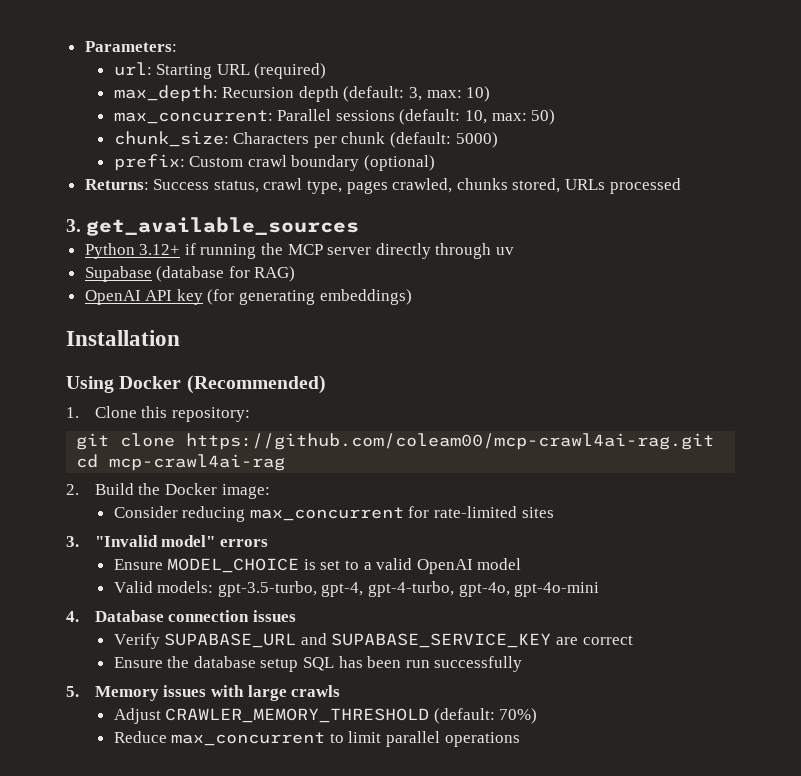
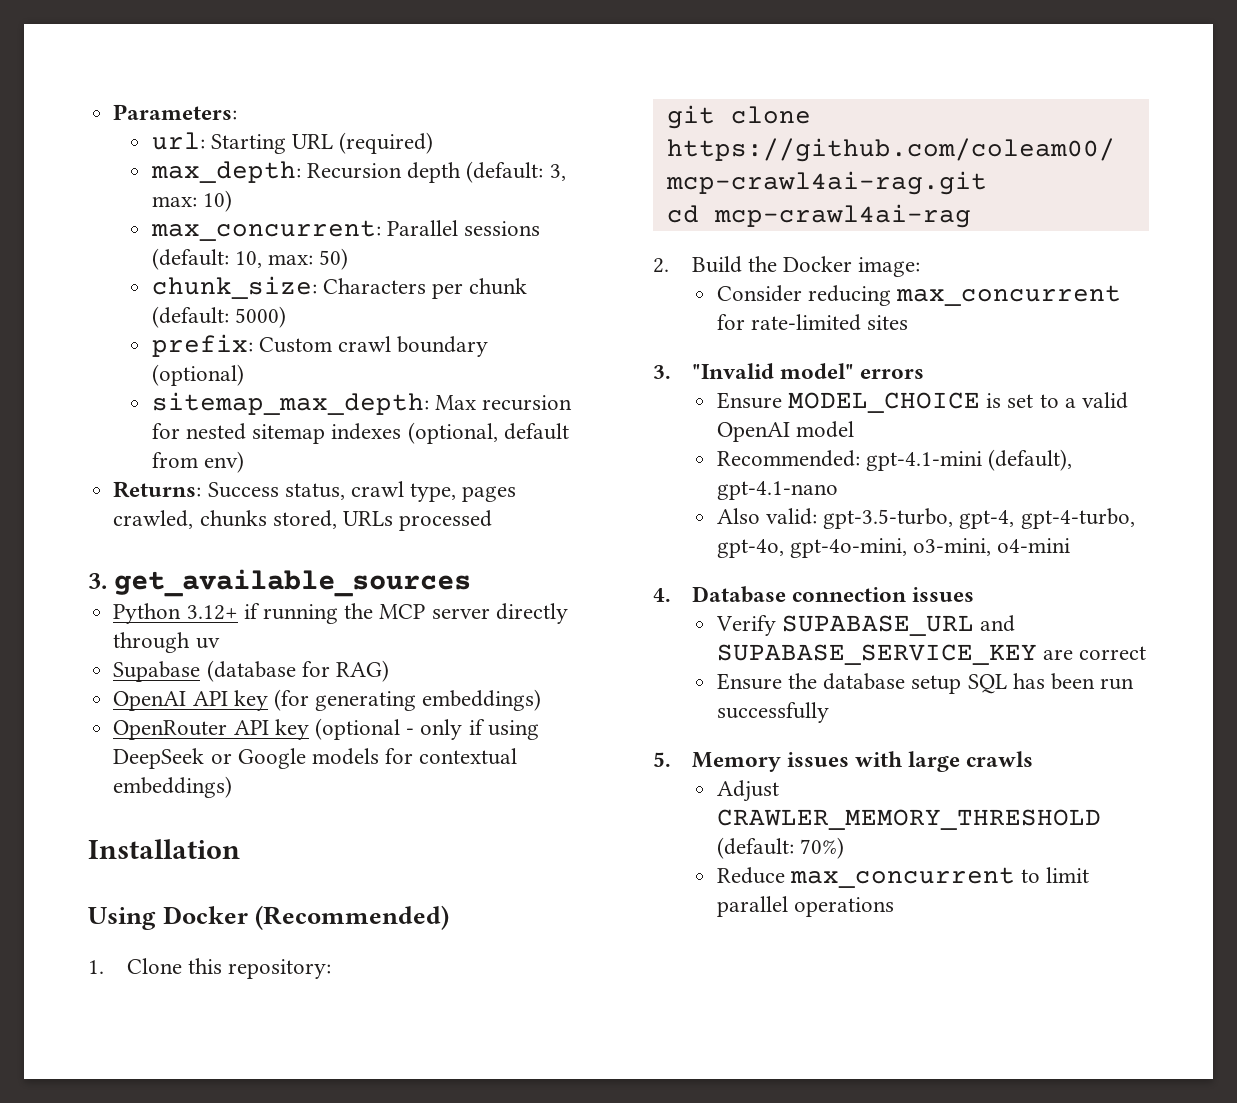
(435, 163) none -> [151,392,573,415] [151,422,569,444] [151,451,245,473] // sitemap_max_depth: Max recursion for nested sitemap indexes (optional, default from env)
(412, 297) none -> [113,718,539,740] [113,748,518,769] [113,776,233,798] // OpenRouter API key (optional - only if using DeepSeek or Google models for contextual embeddings)
[113,581,214,593] Valid models: -> [716,449,1073,471] [716,481,838,500] [716,508,818,525] Recommended: gpt-4.1-mini (default), gpt-4.1-nano // Also valid:
[514,582,600,597] gpt-4o-mini -> [790,538,1071,558] gpt-4o-mini, o3-mini, o4-mini

